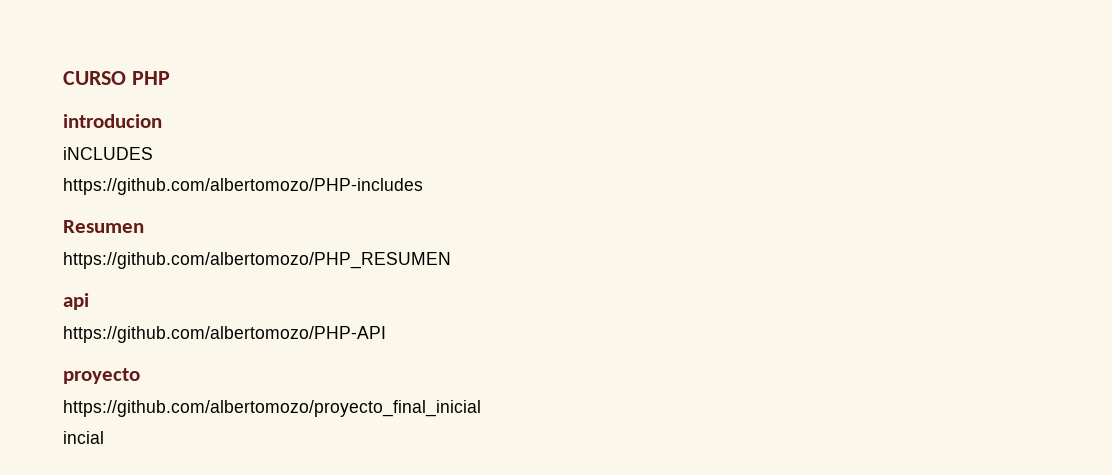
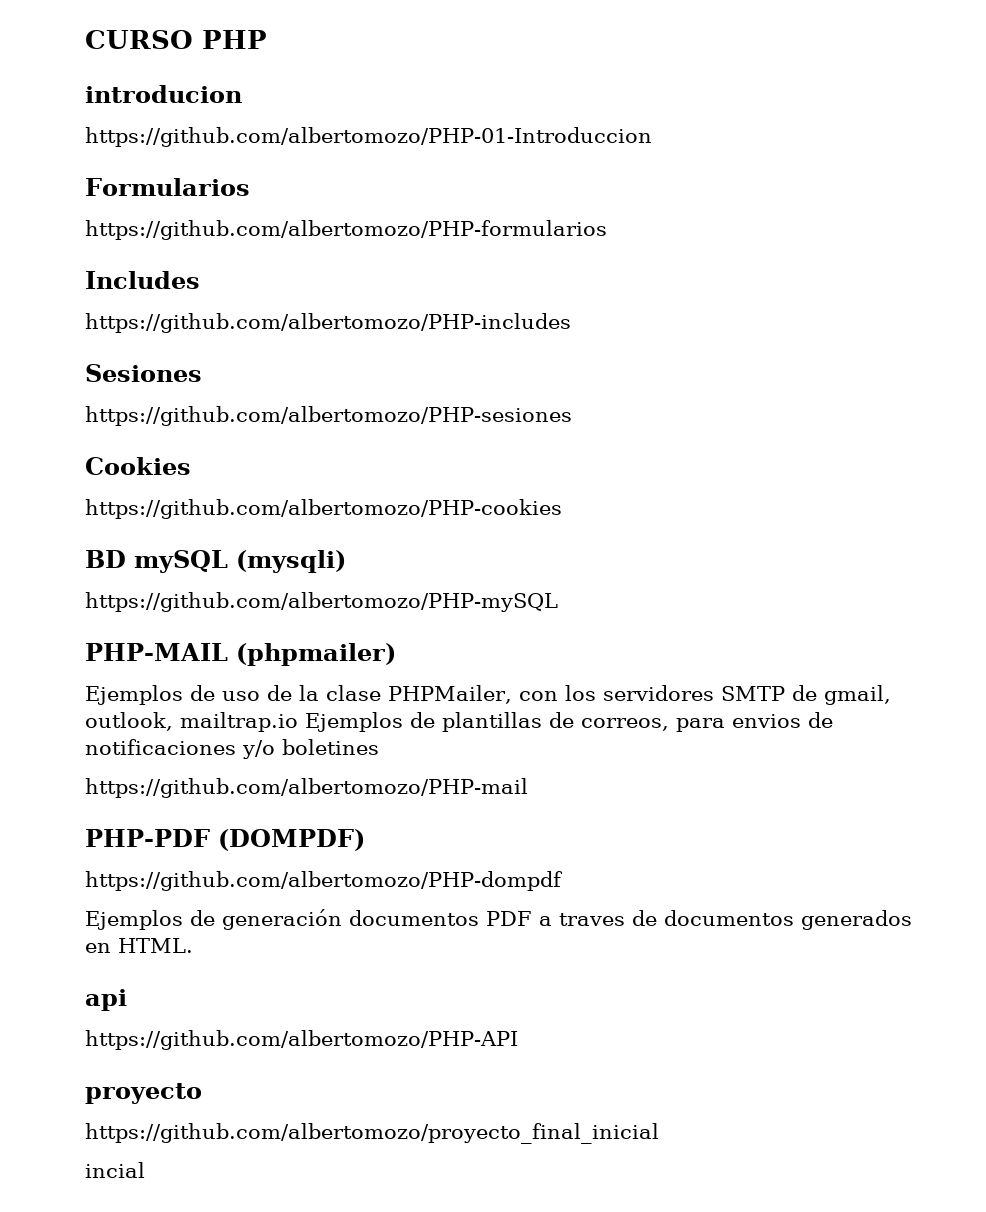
[63,147,153,160] [63,178,423,195] [63,220,144,233] [63,252,451,269] iNCLUDES // https://github.com/albertomozo/PHP-includes // Resumen // https://github.com/albertomozo/PHP_RESUMEN -> [85,127,652,147] [85,178,250,196] [85,220,607,240] [85,271,200,289] [85,313,571,333] [85,364,202,382] [85,406,572,426] [85,457,191,475] [85,499,562,519] [85,550,346,573] [85,592,558,612] [85,643,396,666] [85,685,891,705] [85,712,833,732] [85,739,379,759] [85,778,528,798] [85,829,365,851] [85,871,563,891] [85,909,912,930] [85,938,193,953] https://github.com/albertomozo/PHP-01-Introduccion // Formularios // https://github.com/albertomozo/PHP-formularios // Includes // https://github.com/albertomozo/PHP-includes // Sesiones // https://github.com/albertomozo/PHP-sesiones // Cookies // https://github.com/albertomozo/PHP-cookies // BD mySQL (mysqli) // https://github.com/albertomozo/PHP-mySQL // PHP-MAIL (phpmailer) // Ejemplos de uso de la clase PHPMailer, con los servidores SMTP de gmail, outlook, mailtrap.io Ejemplos de plantillas de correos, para envios de notificaciones y/o boletines // https://github.com/albertomozo/PHP-mail // PHP-PDF (DOMPDF) // https://github.com/albertomozo/PHP-dompdf // Ejemplos de generación documentos PDF a traves de documentos generados en HTML.

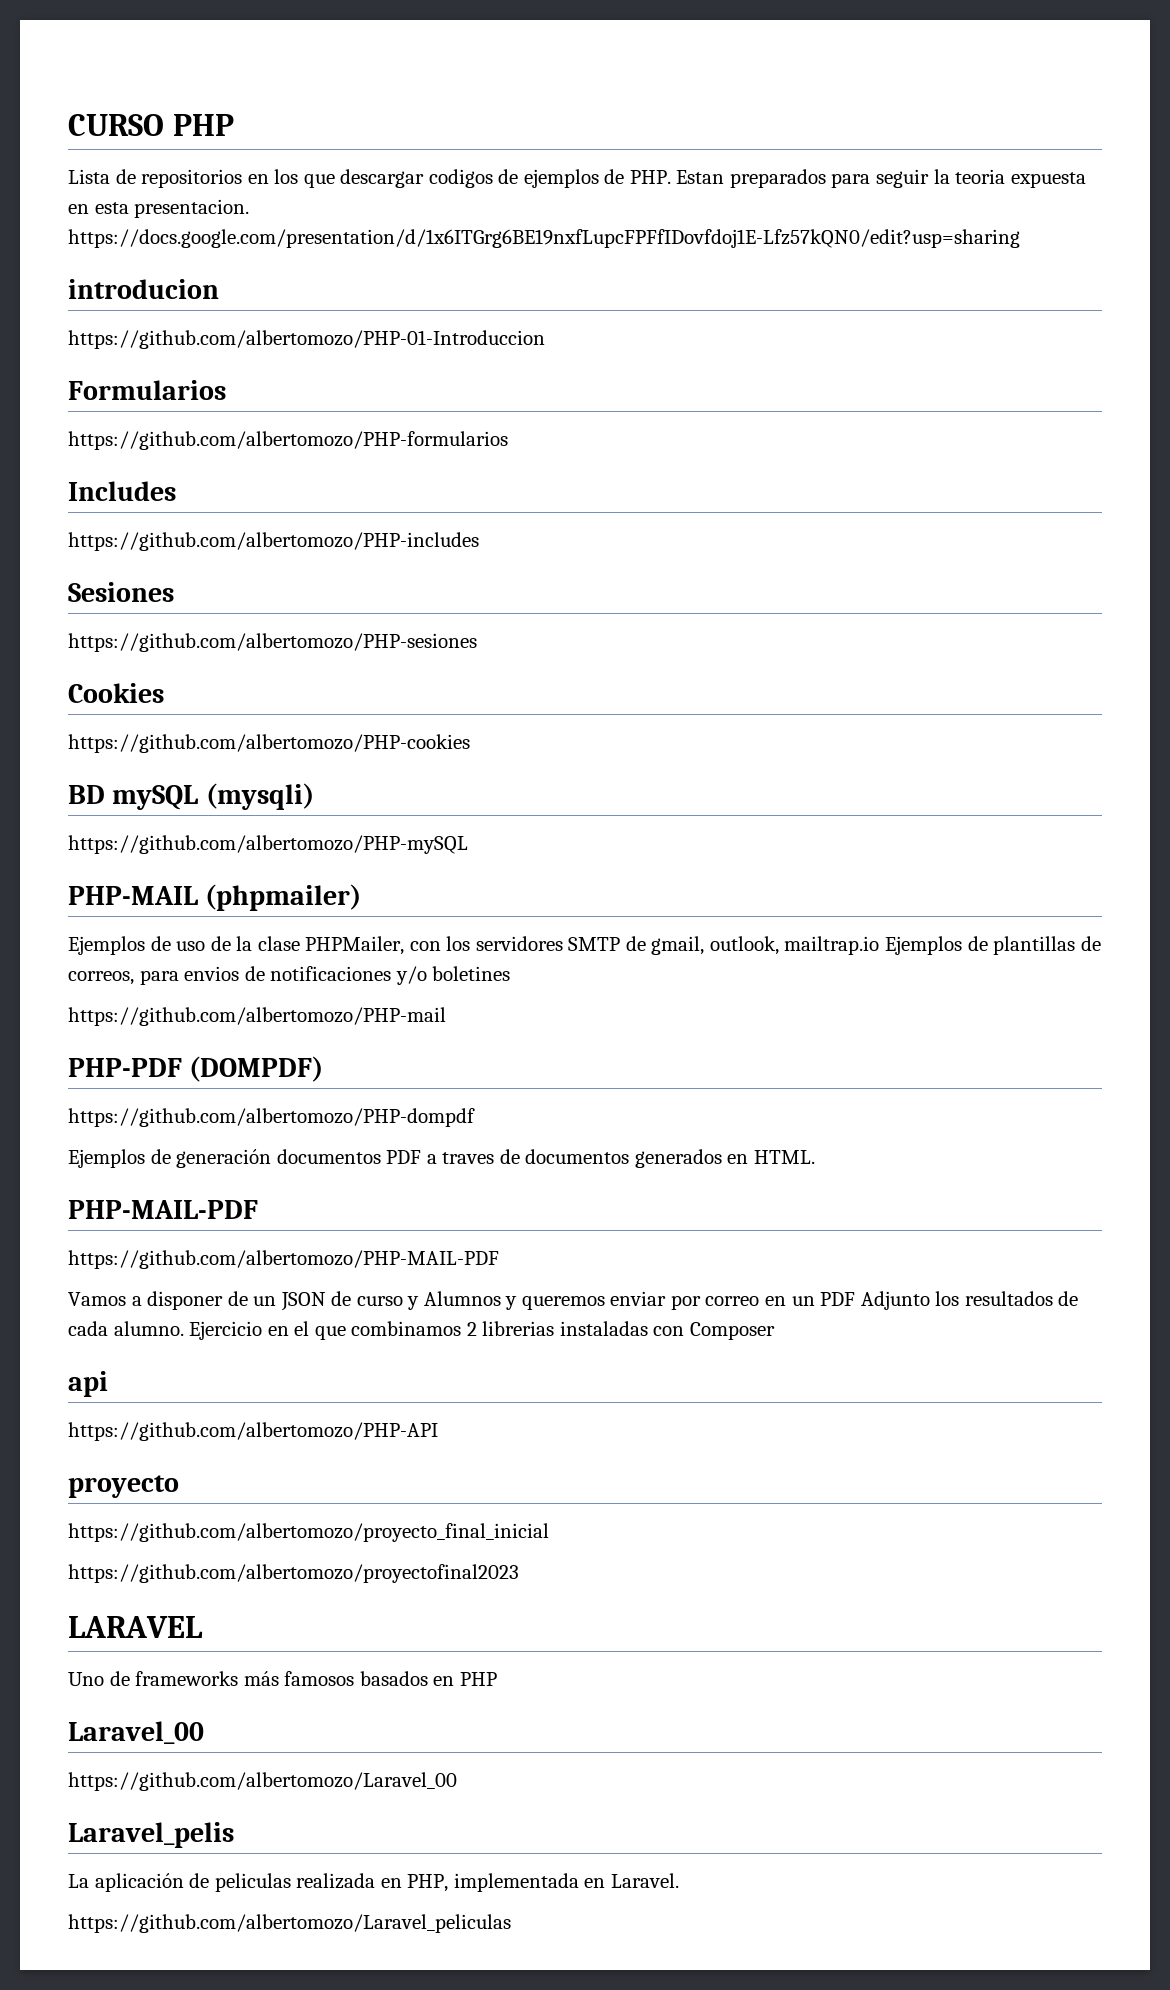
(267, 39) none -> [68,169,1086,188] [68,199,250,218] [68,229,1020,248] // Lista de repositorios en los que descargar codigos de ejemplos de PHP. Estan preparados para seguir la teoria expuesta en esta presentacion. https://docs.google.com/presentation/d/1x6ITGrg6BE19nxfLupcFPFfIDovfdoj1E-Lfz57kQN0/edit?usp=sharing
[85,989,127,1011] [85,1030,518,1050] [85,1083,202,1104] [85,1123,659,1144] [85,1162,145,1178] api // https://github.com/albertomozo/PHP-API // proyecto // https://github.com/albertomozo/proyecto_final_inicial // incial -> [68,1200,258,1219] [68,1250,499,1269] [68,1291,1079,1311] [68,1321,775,1340] [68,1371,108,1397] [68,1422,438,1441] [68,1475,179,1498] [68,1523,549,1542] [68,1564,519,1583] [68,1616,203,1638] [68,1671,497,1686] [68,1721,204,1744] [68,1772,457,1791] [68,1822,234,1848] [68,1873,679,1892] [68,1914,511,1933] PHP-MAIL-PDF // https://github.com/albertomozo/PHP-MAIL-PDF // Vamos a disponer de un JSON de curso y Alumnos y queremos enviar por correo en un PDF Adjunto los resultados de cada alumno. Ejercicio en el que combinamos 2 librerias instaladas con Composer // api // https://github.com/albertomozo/PHP-API // proyecto // https://github.com/albertomozo/proyecto_final_inicial // https://github.com/albertomozo/proyectofinal2023 // LARAVEL // Uno de frameworks más famosos basados en PHP // Laravel_00 // https://github.com/albertomozo/Laravel_00 // Laravel_pelis // La aplicación de peliculas realizada en PHP, implementada en Laravel. // https://github.com/albertomozo/Laravel_peliculas

